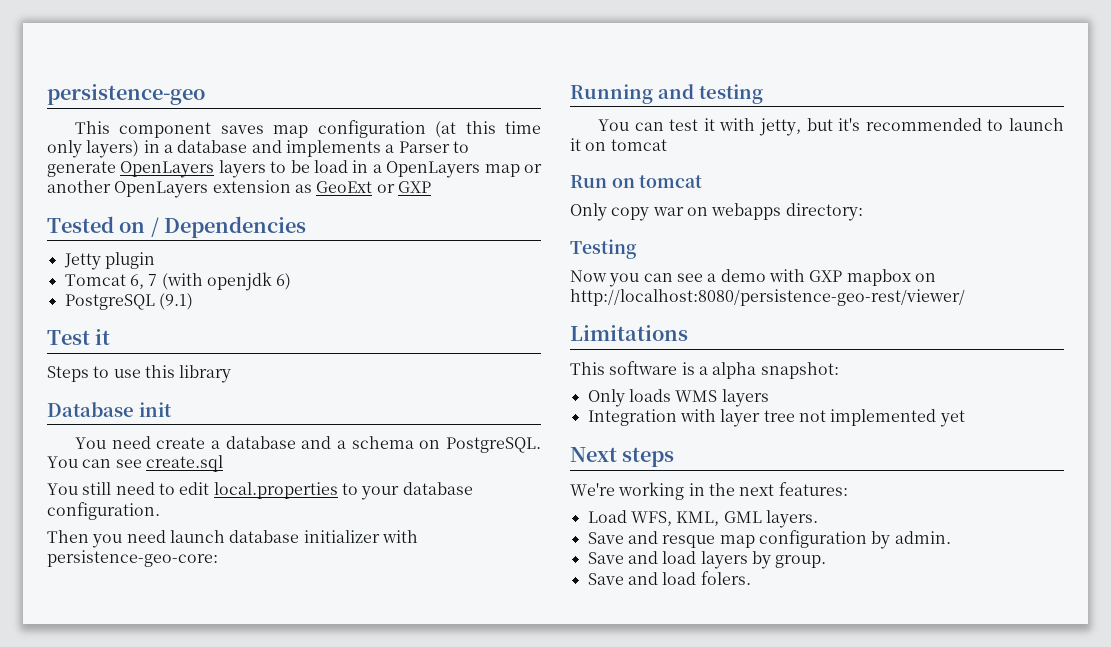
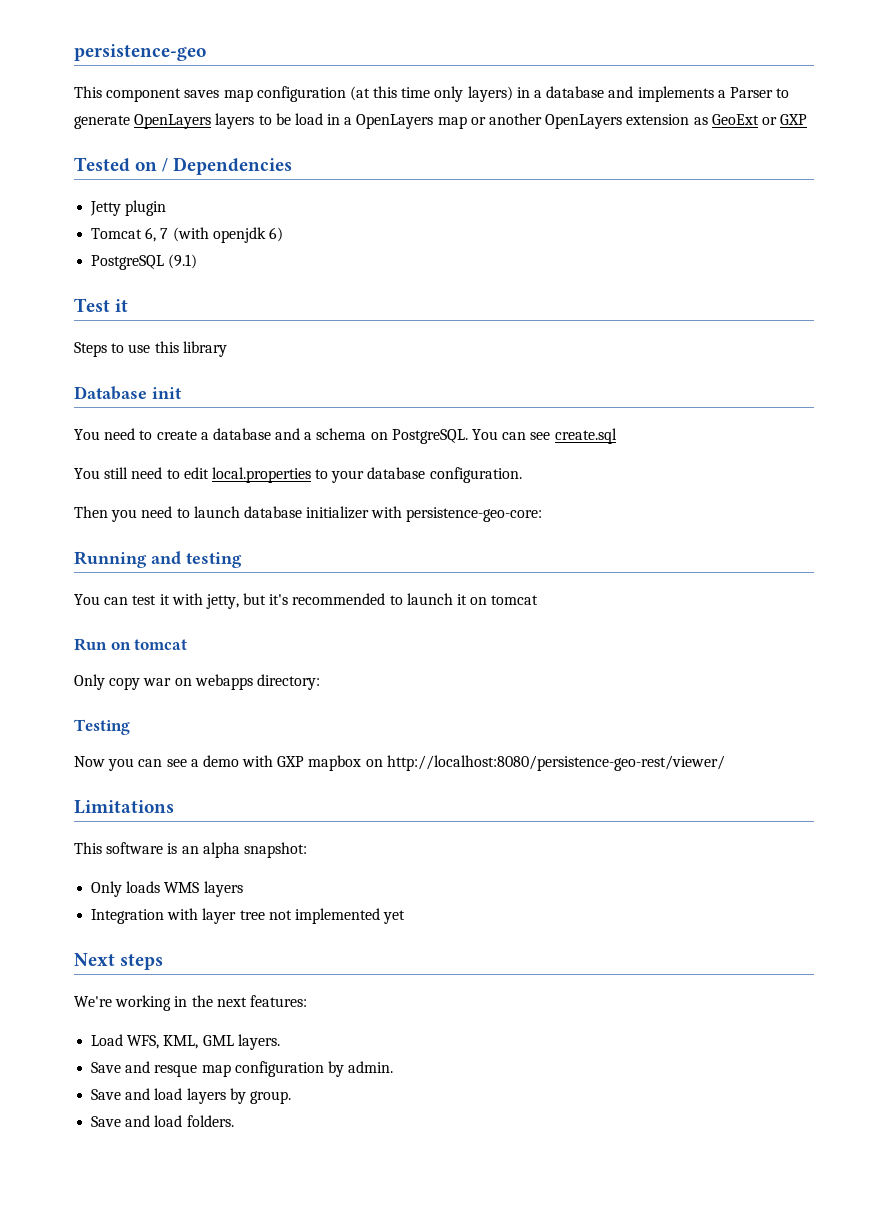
(151, 442) none -> [139,430,153,440] to
(166, 536) none -> [176,508,190,518] to
[698,366,708,375] a -> [181,846,199,854] an
[700,571,751,585] folers. -> [186,1115,234,1127] folders.

